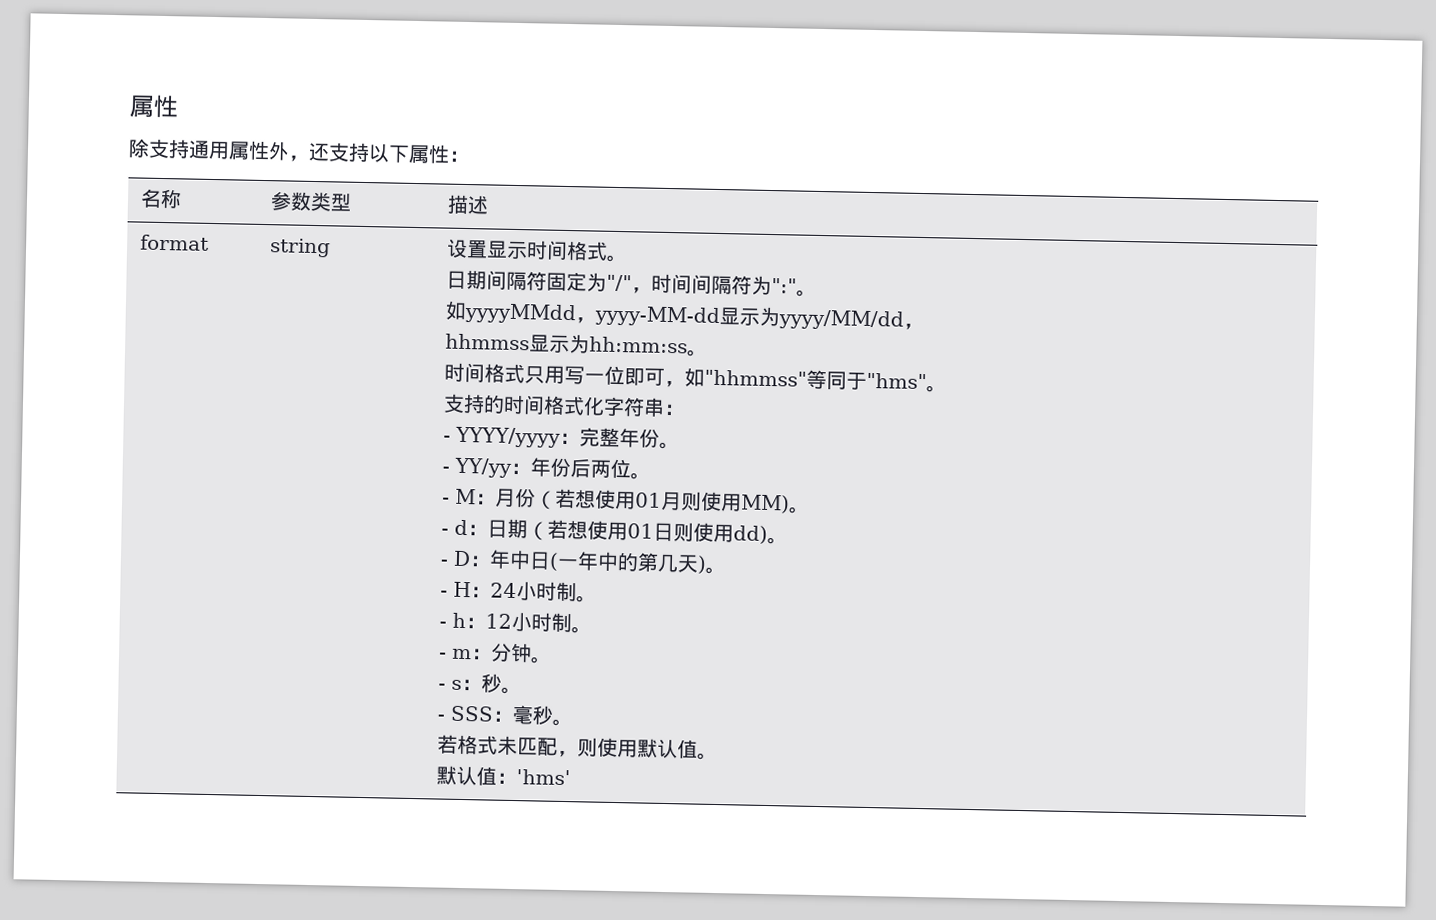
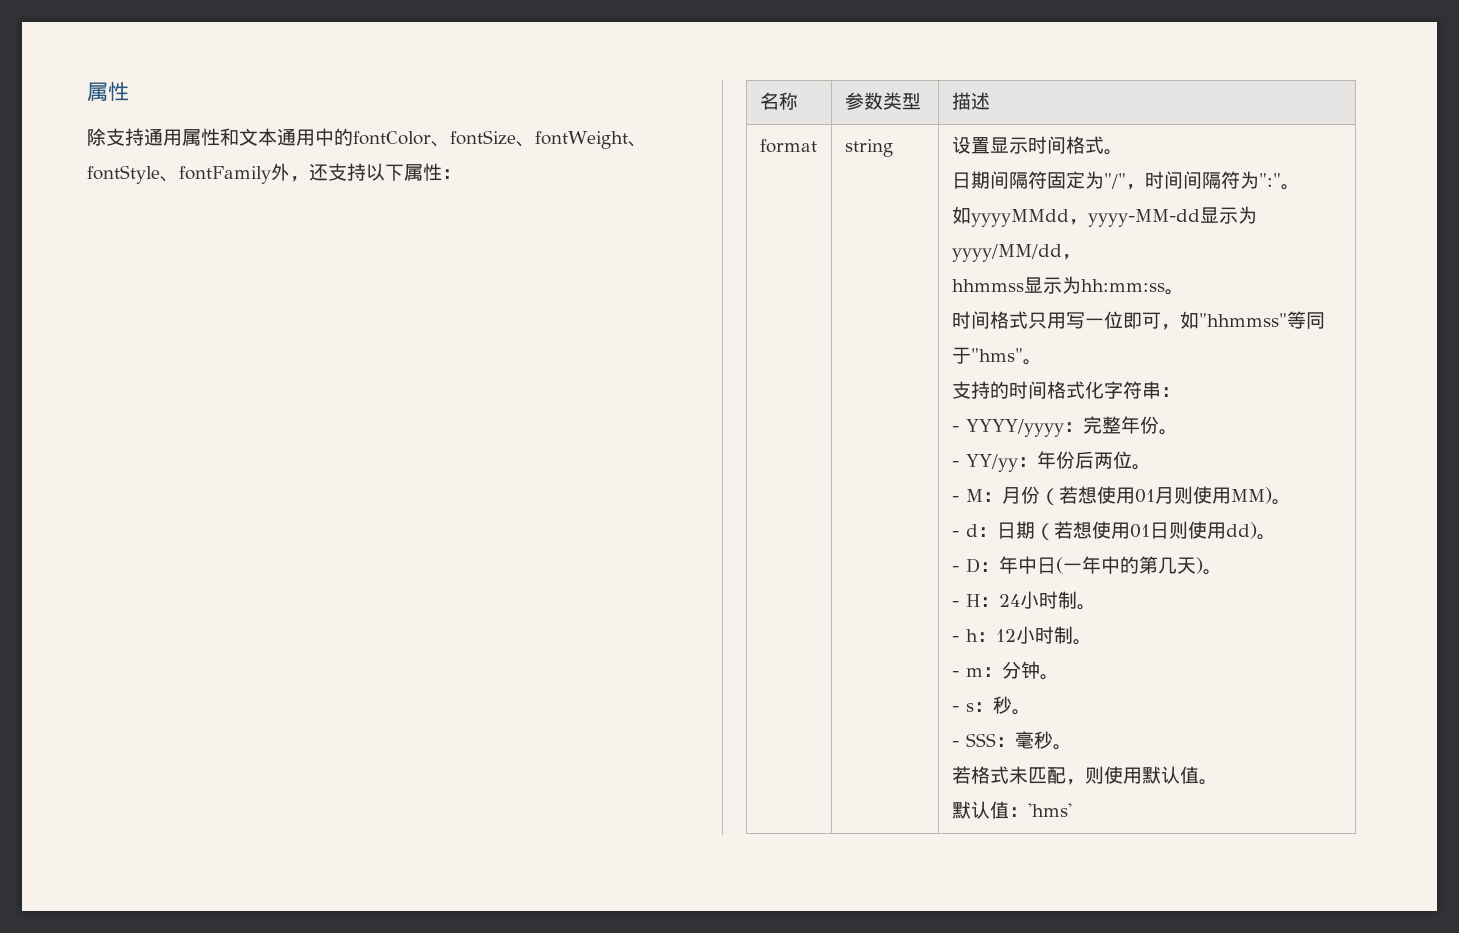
(270, 150) none -> [220,128,647,149] [87,165,271,184] 和文本通用中的fontColor、fontSize、fontWeight、fontStyle、fontFamily

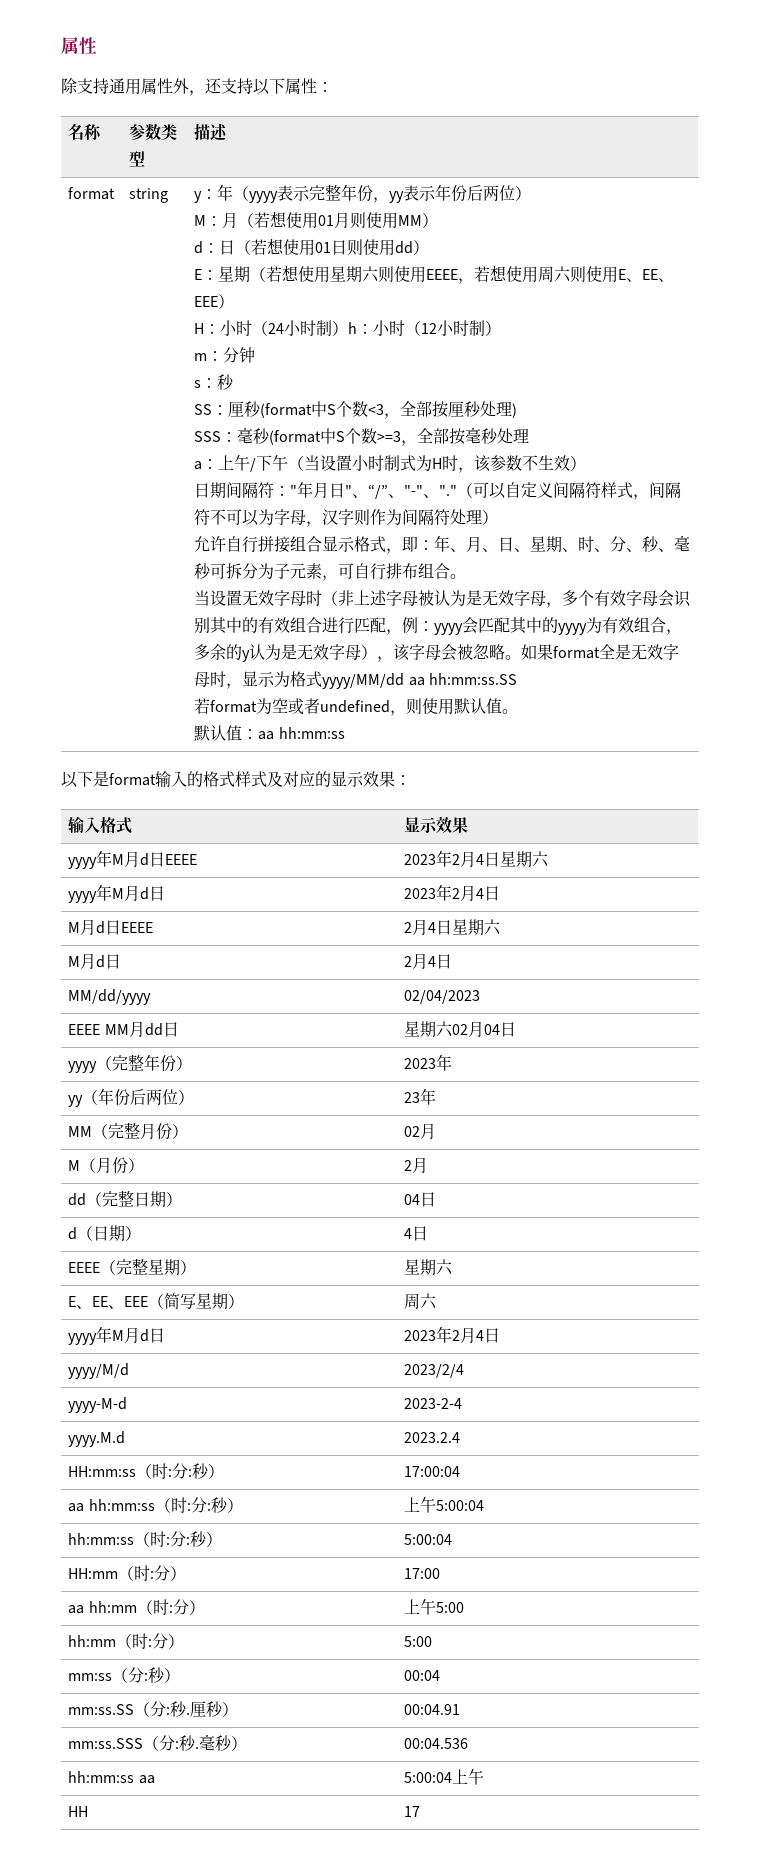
[220,128,647,149] [87,165,271,184] 和文本通用中的fontColor、fontSize、fontWeight、fontStyle、fontFamily -> (173, 86) none
[951,136,1123,155] [951,171,1300,190] [951,206,1257,227] [951,244,1081,262] [951,276,1184,295] [951,311,1325,330] [951,347,1042,365] [951,381,1180,399] [951,416,1178,437] [951,451,1151,472] [951,496,959,502] 设置显示时间格式。 // 日期间隔符固定为"/"，时间间隔符为":"。 // 如yyyyMMdd，yyyy-MM-dd显示为yyyy/MM/dd， // hhmmss显示为hh:mm:ss。 // 时间格式只用写一位即可，如"hhmmss"等同于"hms"。 // 支持的时间格式化字符串： // - YYYY/yyyy：完整年份。 // - YY/yy：年份后两位。 // - -> [194,184,532,203] y：年（yyyy表示完整年份，yy表示年份后两位） //
[1020,486,1040,504] 份 -> (239, 220) none
[1230,487,1291,505] [951,531,959,537] MM)。 // - -> [398,213,439,228] MM） //
[1015,521,1035,539] 期 -> (236, 247) none
[1225,522,1276,540] [951,556,1222,575] [951,591,1096,610] [951,629,996,642] dd)。 // - D：年中日(一年中的第几天)。 // - H：24小时制。 // - h： -> [395,240,430,255] [194,265,675,284] [194,294,235,309] [194,320,422,336] dd） // E：星期（若想使用星期六则使用EEEE，若想使用周六则使用E、EE、EEE） // H：小时（24小时制）h：小时（
[1072,639,1092,645] [951,671,959,677] 。 // - -> [485,321,502,336] ） //
[1039,674,1059,680] [951,706,959,712] 。 // - -> (256, 355) //
[1011,709,1031,715] [951,731,1072,750] [951,766,1066,784] 。 // - SSS：毫秒。 // 若格式未匹配 -> [194,401,518,419] [194,427,530,446] [194,455,587,473] [194,481,682,500] [194,509,499,527] [194,535,691,554] [194,563,467,581] [194,590,692,608] [194,617,683,635] [194,644,680,662] [194,671,518,689] [194,698,391,715] // SS：厘秒(format中S个数<3，全部按厘秒处理) // SSS：毫秒(format中S个数>=3，全部按毫秒处理 // a：上午/下午（当设置小时制式为H时，该参数不生效） // 日期间隔符："年月日"、“/”、"-"、"."（可以自定义间隔符样式，间隔符不可以为字母，汉字则作为间隔符处理） // 允许自行拼接组合显示格式，即：年、月、日、星期、时、分、秒、毫秒可拆分为子元素，可自行排布组合。 // 当设置无效字母时（非上述字母被认为是无效字母，多个有效字母会识别其中的有效组合进行匹配，例：yyyy会匹配其中的yyyy为有效组合，多余的y认为是无效字母），该字母会被忽略。如果format全是无效字母时，显示为格式yyyy/MM/dd aa hh:mm:ss.SS // 若format为空或者undefined
[1027,803,1072,817] 'hms' -> [258,727,345,740] [61,771,411,788] [68,816,133,834] [404,817,469,833] [68,850,198,869] [404,850,550,867] [68,884,166,903] [404,884,501,901] [68,919,154,935] [404,919,502,935] [68,953,122,969] [404,953,453,969] [68,989,152,1005] [404,990,481,1004] [68,1021,179,1037] [404,1021,517,1037] [68,1054,193,1073] [404,1054,453,1071] [68,1088,195,1107] [404,1088,437,1105] [68,1122,189,1140] [404,1123,437,1139] [68,1157,145,1174] [404,1157,429,1173] [68,1190,183,1207] [404,1192,437,1207] [68,1225,142,1241] [404,1226,429,1241] [68,1258,197,1275] [404,1259,454,1275] [68,1293,245,1309] [404,1293,438,1310] [68,1326,166,1345] [404,1326,501,1343] [68,1363,130,1379] [404,1364,465,1378] [68,1397,128,1413] [404,1398,463,1409] [68,1431,126,1447] [404,1432,461,1443] [68,1463,225,1479] [404,1466,461,1477] [68,1497,243,1513] [404,1497,485,1513] [68,1531,223,1547] [404,1534,453,1545] [68,1565,187,1581] [404,1568,441,1579] [68,1599,205,1615] [404,1599,465,1615] [68,1633,185,1649] [404,1636,433,1647] [68,1667,181,1683] [404,1670,441,1681] [68,1701,239,1717] [404,1704,461,1715] [68,1734,248,1751] [404,1738,469,1749] [68,1771,155,1784] [404,1769,485,1785] [68,1806,89,1817] [404,1806,421,1817] aa hh:mm:ss // 以下是format输入的格式样式及对应的显示效果： // 输入格式 | 显示效果 // yyyy年M月d日EEEE | 2023年2月4日星期六 // yyyy年M月d日 | 2023年2月4日 // M月d日EEEE | 2月4日星期六 // M月d日 | 2月4日 // MM/dd/yyyy | 02/04/2023 // EEEE MM月dd日 | 星期六02月04日 // yyyy（完整年份） | 2023年 // yy（年份后两位） | 23年 // MM（完整月份） | 02月 // M（月份） | 2月 // dd（完整日期） | 04日 // d（日期） | 4日 // EEEE（完整星期） | 星期六 // E、EE、EEE（简写星期） | 周六 // yyyy年M月d日 | 2023年2月4日 // yyyy/M/d | 2023/2/4 // yyyy-M-d | 2023-2-4 // yyyy.M.d | 2023.2.4 // HH:mm:ss（时:分:秒） | 17:00:04 // aa hh:mm:ss（时:分:秒） | 上午5:00:04 // hh:mm:ss（时:分:秒） | 5:00:04 // HH:mm（时:分） | 17:00 // aa hh:mm（时:分） | 上午5:00 // hh:mm（时:分） | 5:00 // mm:ss（分:秒） | 00:04 // mm:ss.SS（分:秒.厘秒） | 00:04.91 // mm:ss.SSS（分:秒.毫秒） | 00:04.536 // hh:mm:ss aa | 5:00:04上午 // HH | 17

